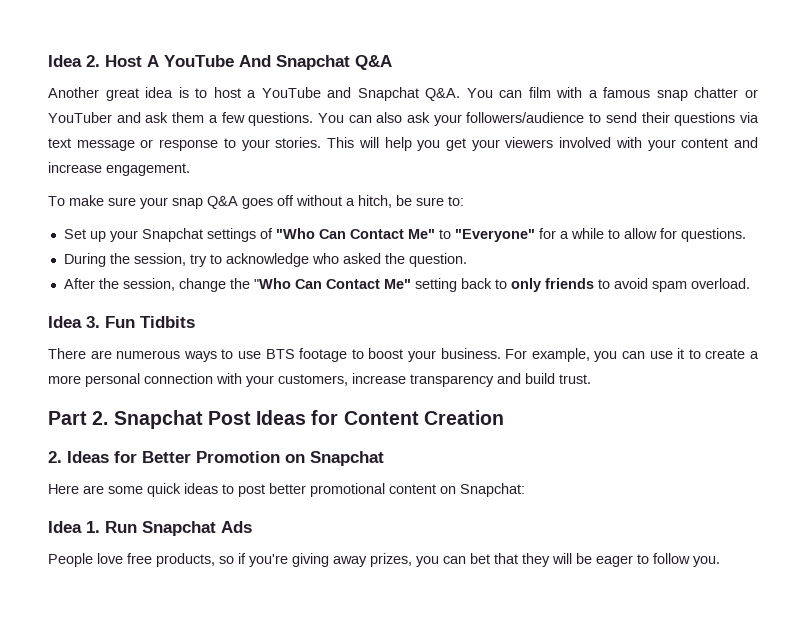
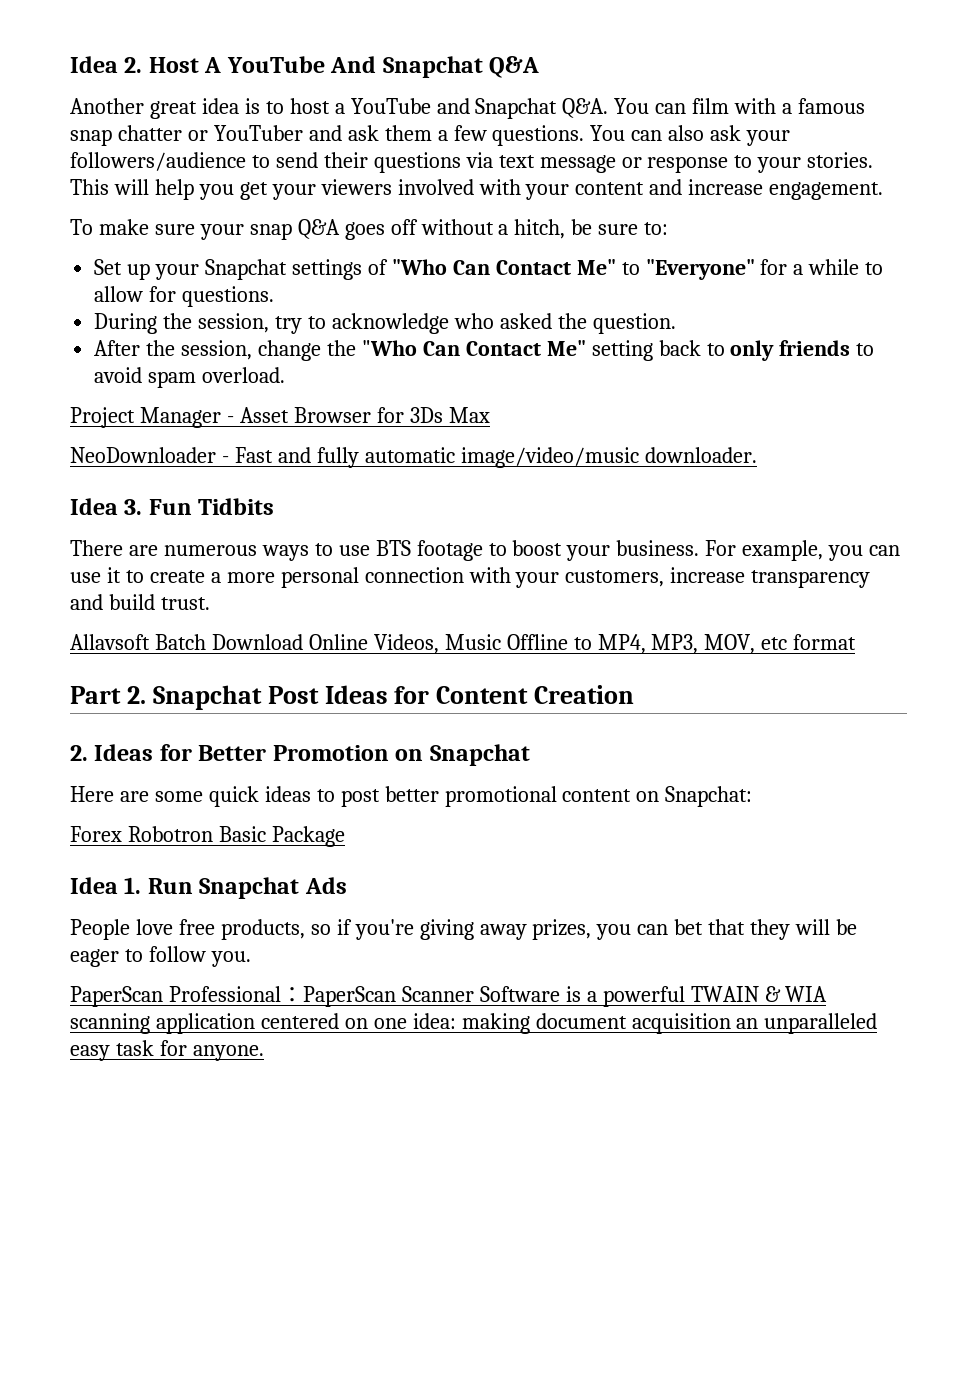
(750, 283) none -> [70,407,490,428] [70,447,757,468] // Project Manager - Asset Browser for 3Ds Max // NeoDownloader - Fast and fully automatic image/video/music downloader.
(591, 379) none -> [70,634,857,654] // Allavsoft Batch Download Online Videos, Music Offline to MP4, MP3, MOV, etc format
(525, 490) none -> [70,826,345,847] // Forex Robotron Basic Package
(720, 561) none -> [70,986,828,1007] [70,1013,878,1034] [70,1040,264,1061] // PaperScan Professional：PaperScan Scanner Software is a powerful TWAIN & WIA scanning application centered on one idea: making document acquisition an unparalleled easy task for anyone.

